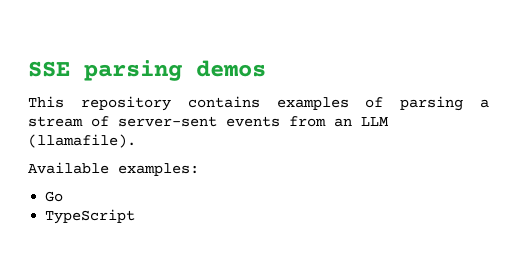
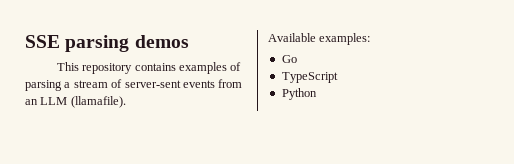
(136, 216) none -> [281,88,317,100] // Python

